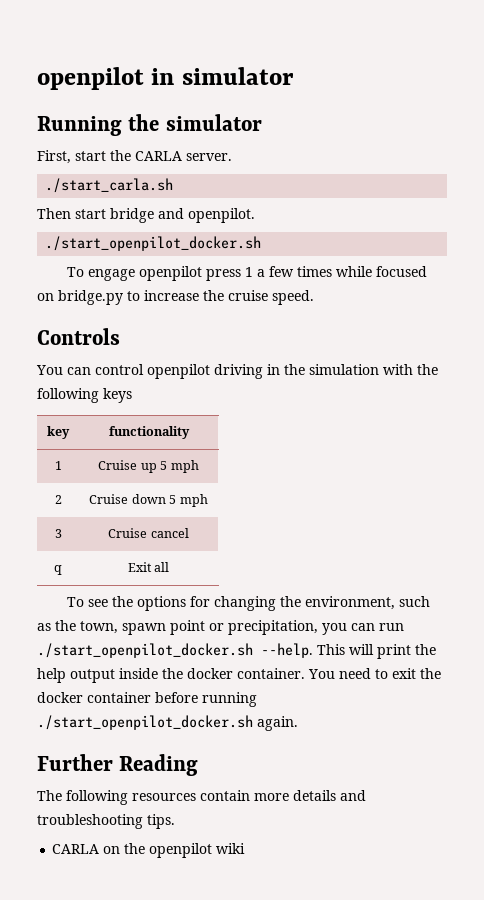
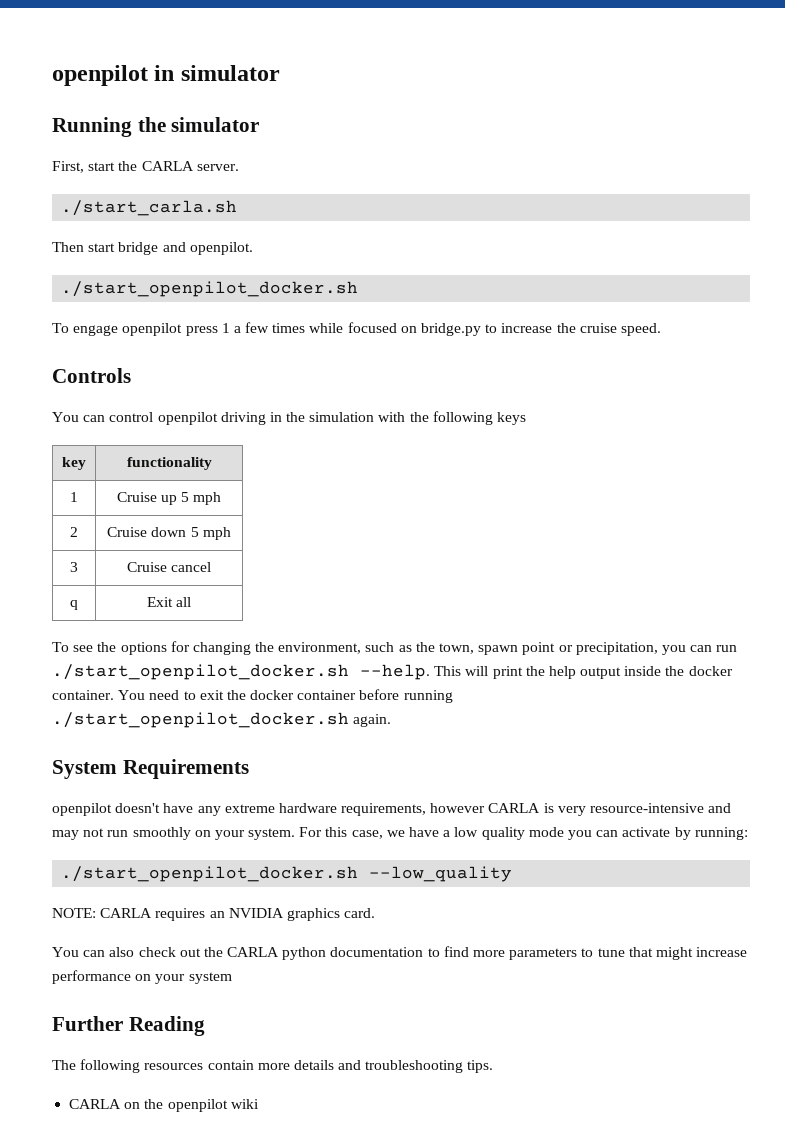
(298, 723) none -> [52,759,249,779] [52,803,732,816] [52,827,748,840] [61,866,513,882] [52,908,376,921] [52,946,748,960] [52,970,232,984] // System Requirements // openpilot doesn't have any extreme hardware requirements, however CARLA is very resource-intensive and may not run smoothly on your system. For this case, we have a low quality mode you can activate by running: // ./start_openpilot_docker.sh --low_quality // NOTE: CARLA requires an NVIDIA graphics card. // You can also check out the CARLA python documentation to find more parameters to tune that might increase performance on your system

